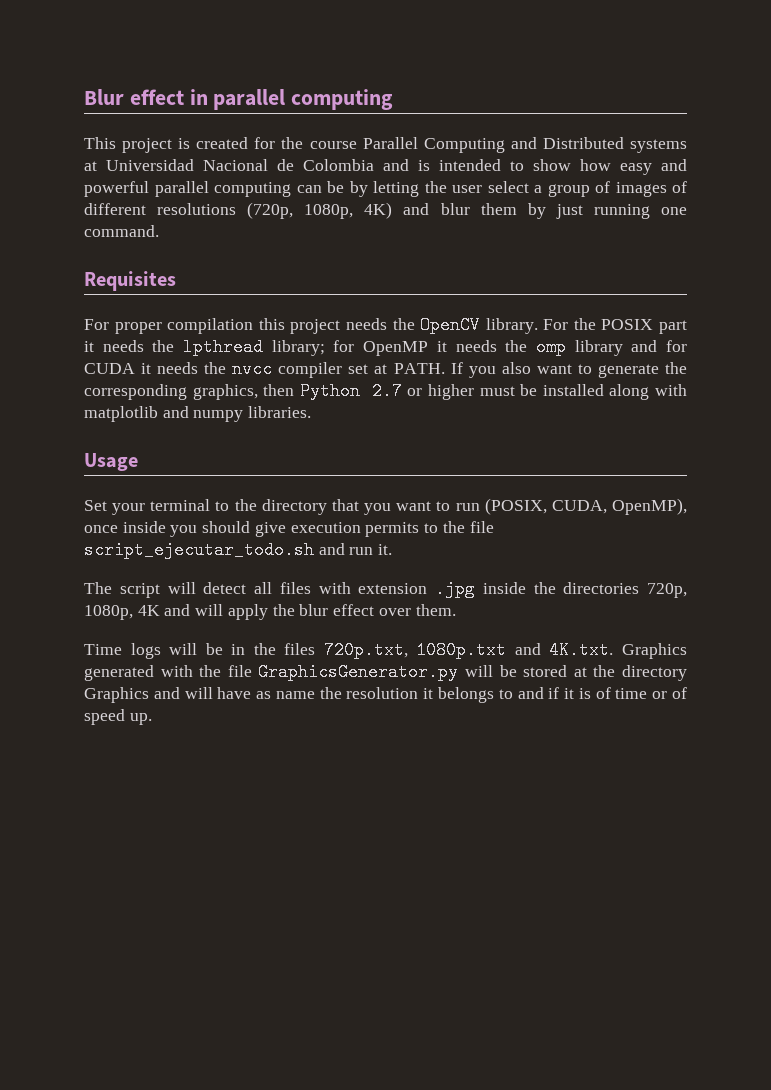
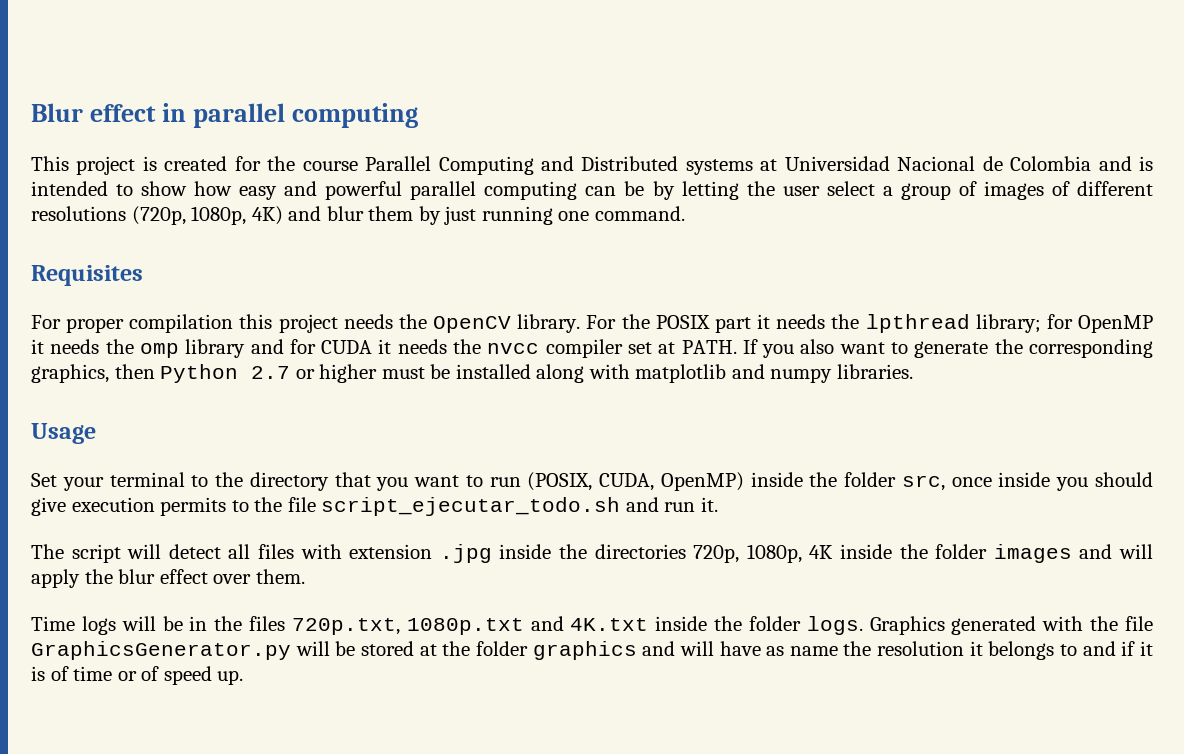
[612,498,687,515] OpenMP), -> [660,472,945,491] OpenMP) inside the folder src,
(160, 610) none -> [840,544,1072,563] inside the folder images
[549,641,614,659] 4K.txt. -> [570,616,863,635] 4K.txt inside the folder logs.
[622,665,688,681] [84,687,149,703] directory Graphics -> [475,641,637,660] folder graphics

